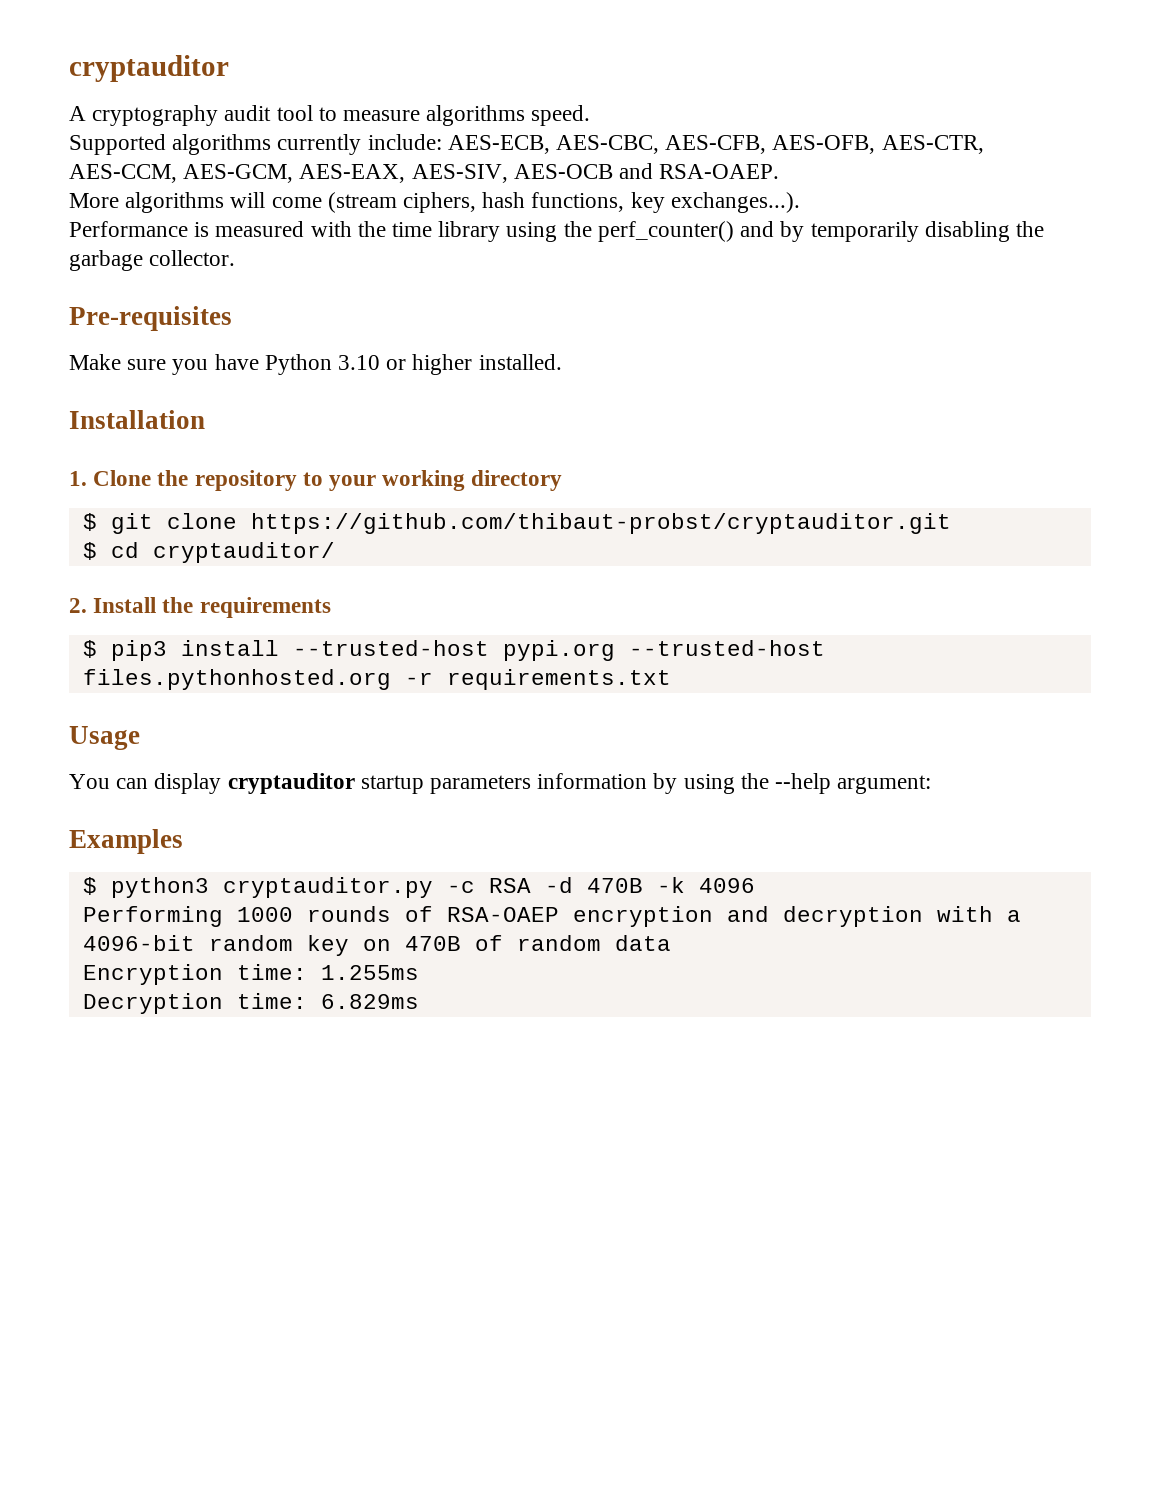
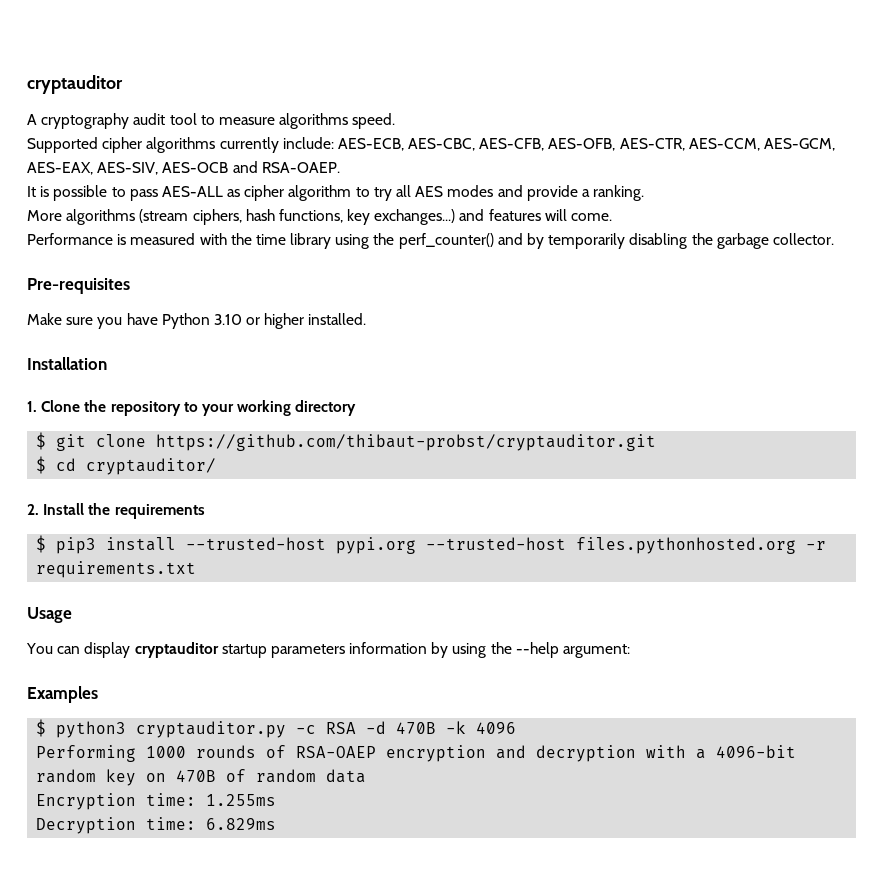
(166, 144) none -> [102,137,143,153] cipher
(780, 171) none -> [27,185,645,201] // It is possible to pass AES-ALL as cipher algorithm to try all AES modes and provide a ranking.
[230,192,322,208] will come -> (136, 217) none
[670,192,800,213] exchanges...). -> [374,209,613,225] exchanges...) and features will come.

